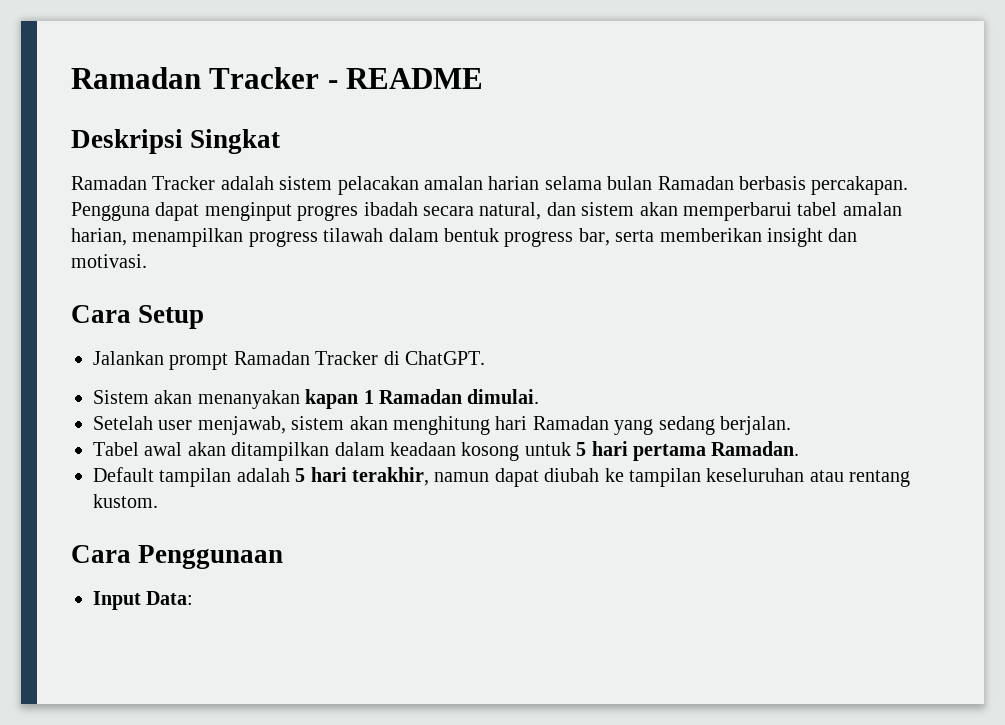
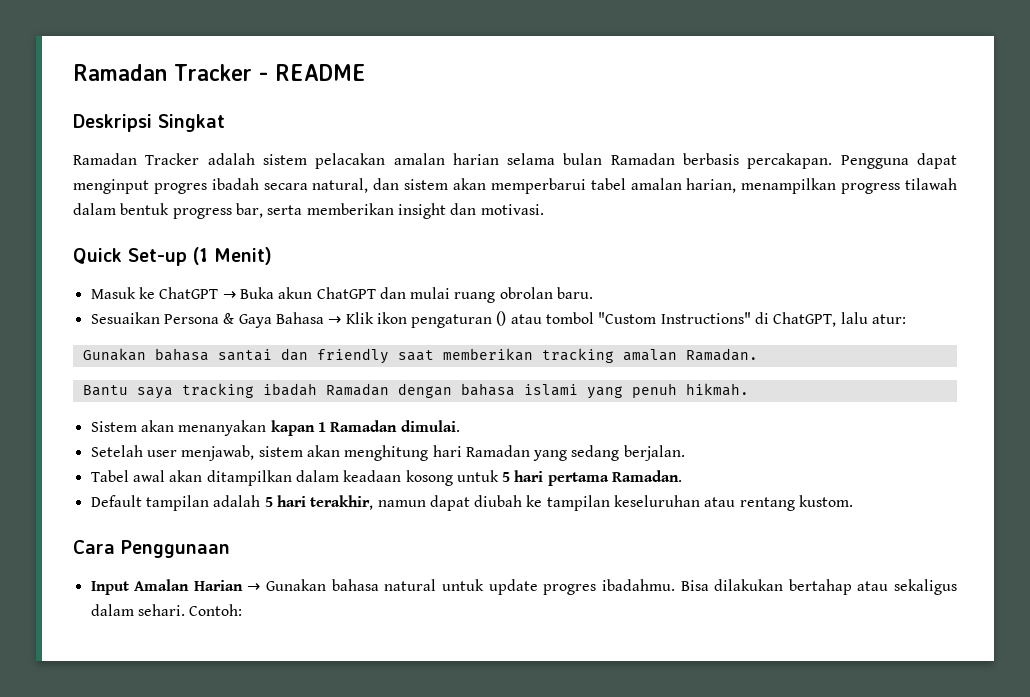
[71,305,205,329] [93,351,485,370] Cara Setup // Jalankan prompt Ramadan Tracker di ChatGPT. -> [73,247,272,266] [90,287,594,303] [90,311,907,328] [82,348,758,364] [82,383,749,399] Quick Set-up (1 Menit) // Masuk ke ChatGPT → Buka akun ChatGPT dan mulai ruang obrolan baru. // Sesuaikan Persona & Gaya Bahasa → Klik ikon pengaturan () atau tombol "Custom Instructions" di ChatGPT, lalu atur: // Gunakan bahasa santai dan friendly saat memberikan tracking amalan Ramadan. // Bantu saya tracking ibadah Ramadan dengan bahasa islami yang penuh hikmah.
[146,591,194,605] Data: -> [134,579,957,595] [90,604,243,616] Amalan Harian → Gunakan bahasa natural untuk update progres ibadahmu. Bisa dilakukan bertahap atau sekaligus dalam sehari. Contoh:

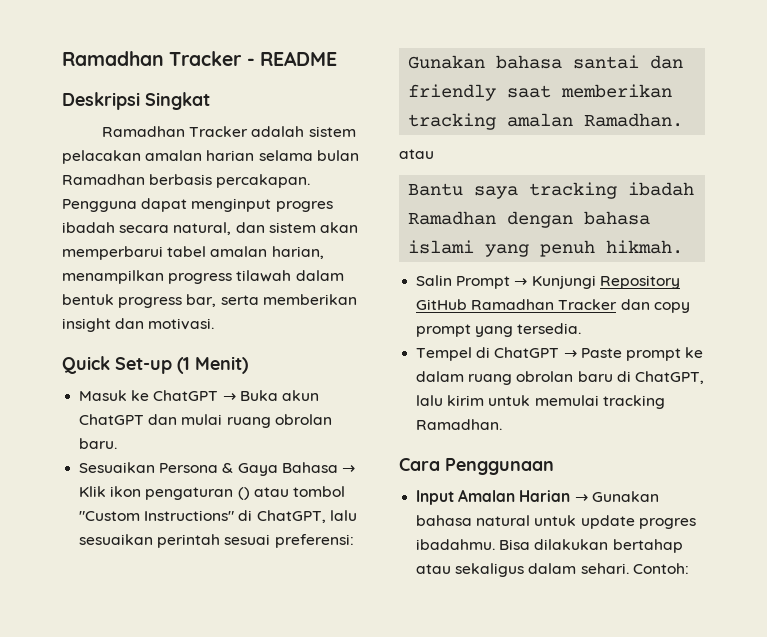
[73,64,167,81] Ramadan -> [62,51,164,66] Ramadhan
[73,153,137,165] Ramadan -> [102,126,186,137] Ramadhan
[610,153,675,165] Ramadan -> [62,174,145,185] Ramadhan
[872,314,907,324] atur: -> [79,534,354,548] sesuaikan perintah sesuai preferensi:
[685,348,758,361] Ramadan. -> [584,113,684,127] [399,149,434,159] Ramadhan. // atau
[325,383,389,396] Ramadan -> [408,211,497,225] Ramadhan
[90,420,460,436] [90,445,685,461] [90,470,683,486] [90,495,854,511] Sistem akan menanyakan kapan 1 Ramadan dimulai. // Setelah user menjawab, sistem akan menghitung hari Ramadan yang sedang berjalan. // Tabel awal akan ditampilkan dalam keadaan kosong untuk 5 hari pertama Ramadan. // Default tampilan adalah 5 hari terakhir, namun dapat diubah ke tampilan keseluruhan atau rentang kustom. -> [416,275,680,289] [416,299,690,313] [416,323,582,337] [416,347,704,361] [416,371,704,385] [416,395,665,409] [416,419,503,430] Salin Prompt → Kunjungi Repository GitHub Ramadhan Tracker dan copy prompt yang tersedia. // Tempel di ChatGPT → Paste prompt ke dalam ruang obrolan baru di ChatGPT, lalu kirim untuk memulai tracking Ramadhan.

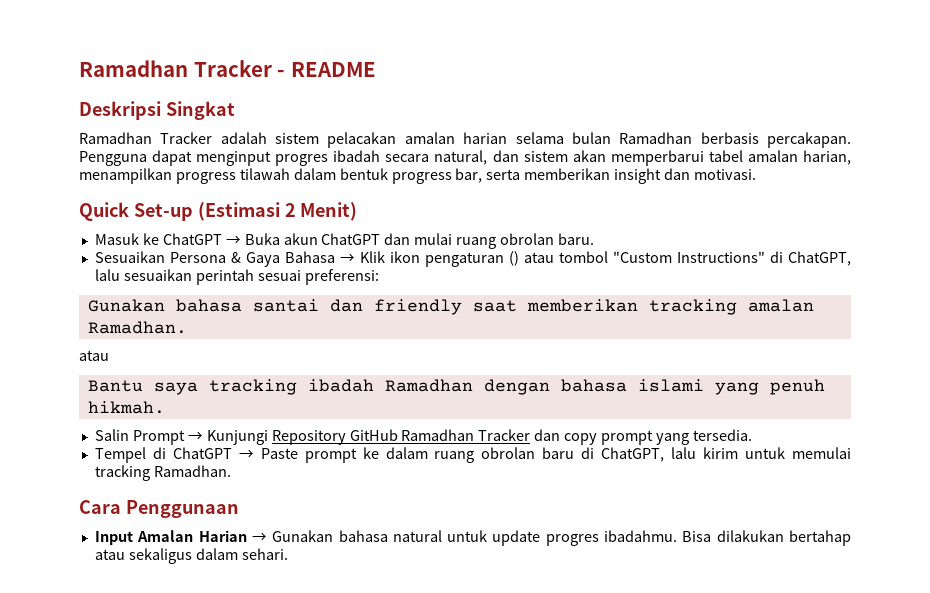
[177,357,190,374] (1 -> [197,202,296,221] (Estimasi 2
[632,563,689,574] Contoh: -> (288, 554) none

